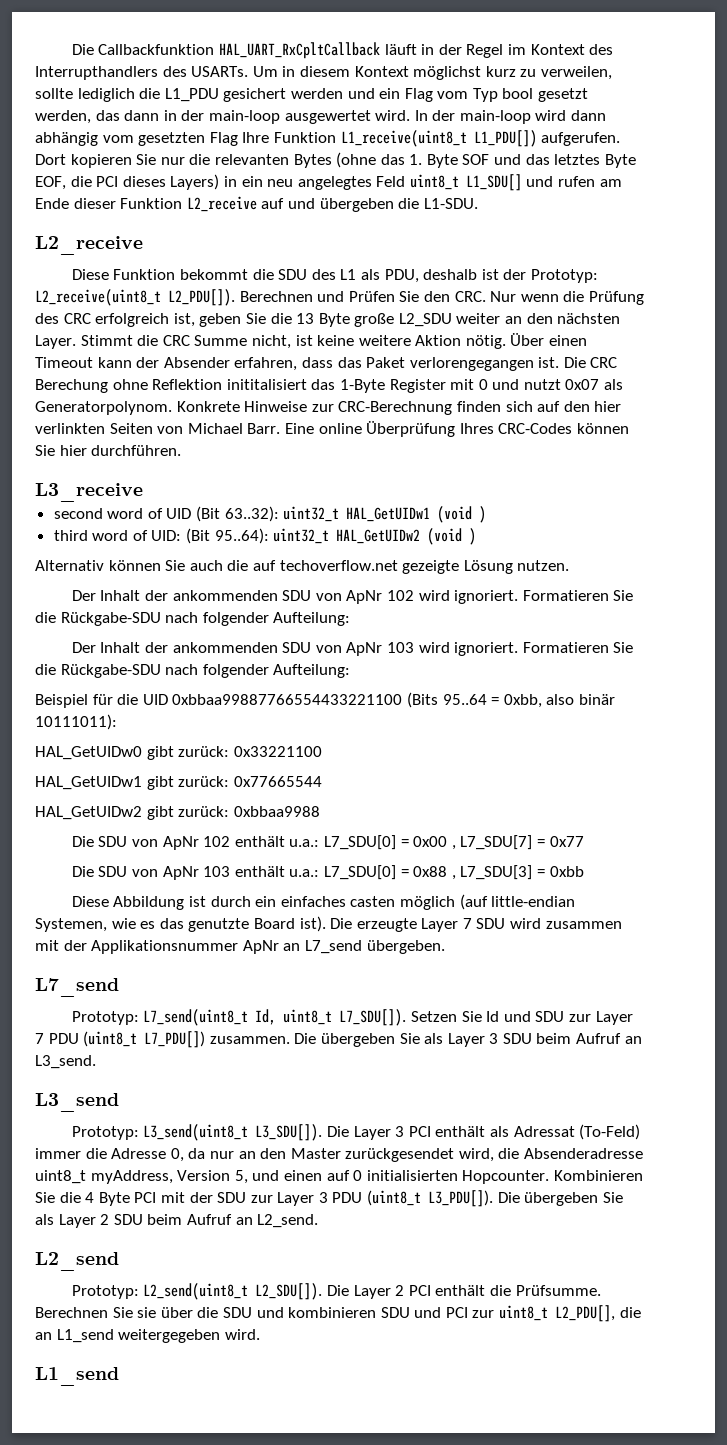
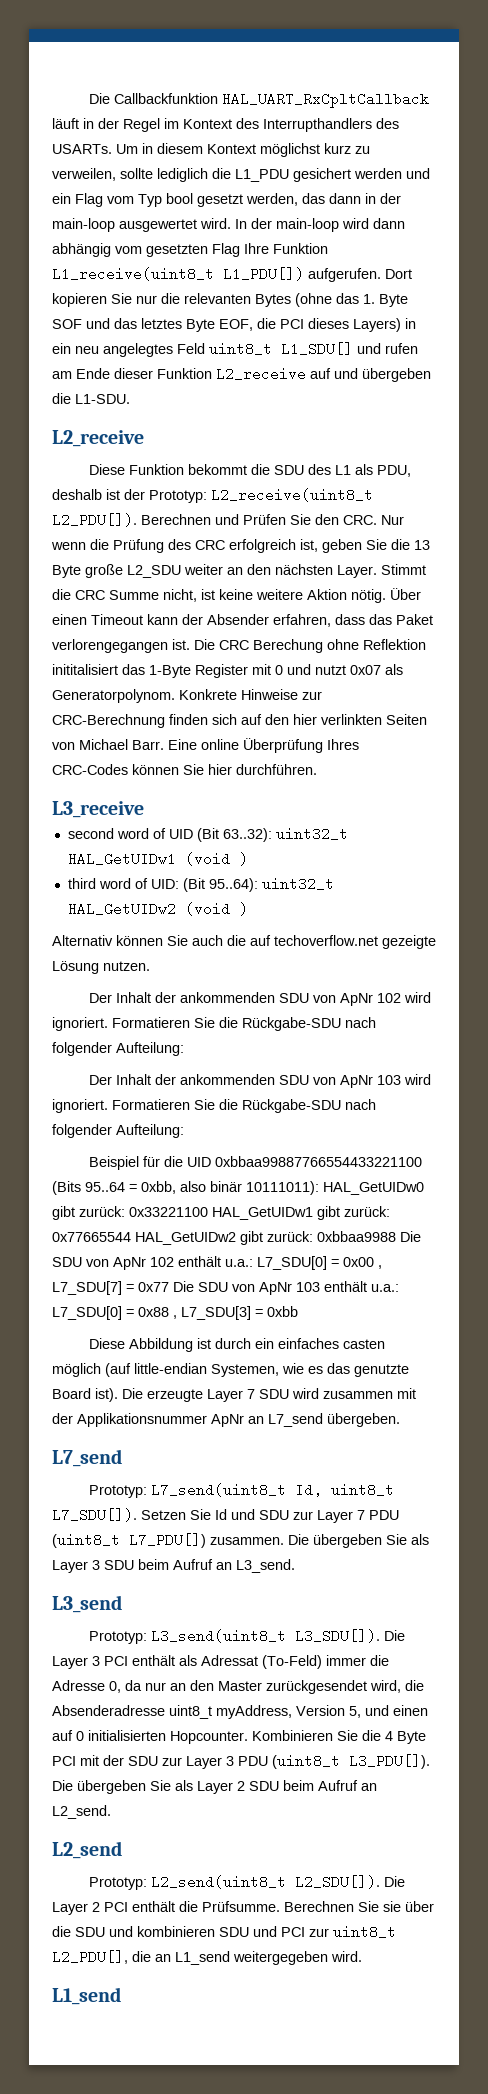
(117, 722) // -> (319, 1188) none
(322, 751) // -> (208, 1212) none
(322, 781) // -> (131, 1237) none
(320, 811) // -> (396, 1236) none
(584, 841) // -> (169, 1287) none

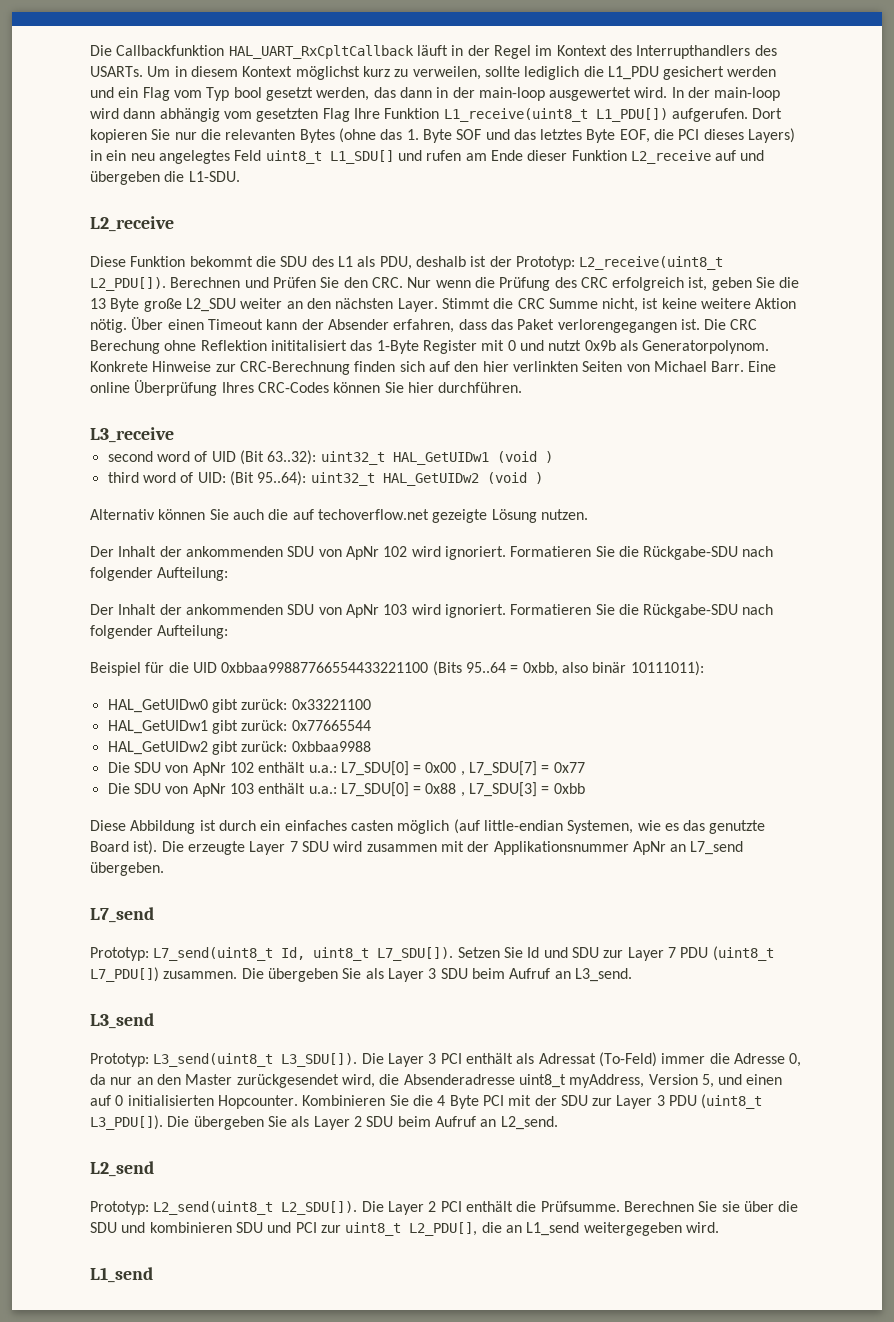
[350,665,381,675] 0x07 -> [584,340,616,351] 0x9b
(319, 1188) none -> (704, 668) //
(208, 1212) none -> (371, 704) //
(131, 1237) none -> (371, 725) //
(396, 1236) none -> (371, 746) //
(169, 1287) none -> (585, 767) //

